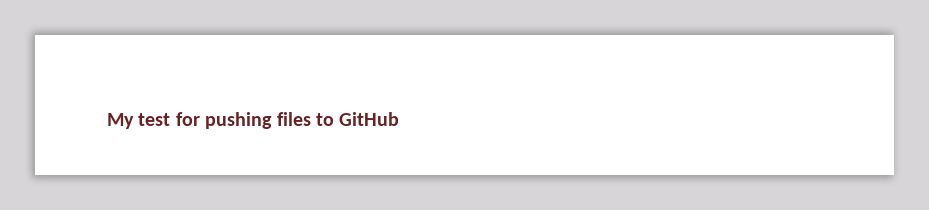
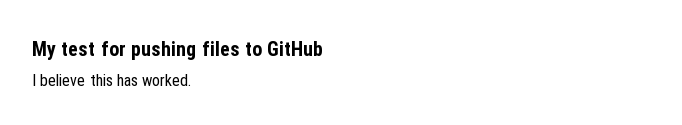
(400, 119) none -> [32,74,192,86] // I believe this has worked.

